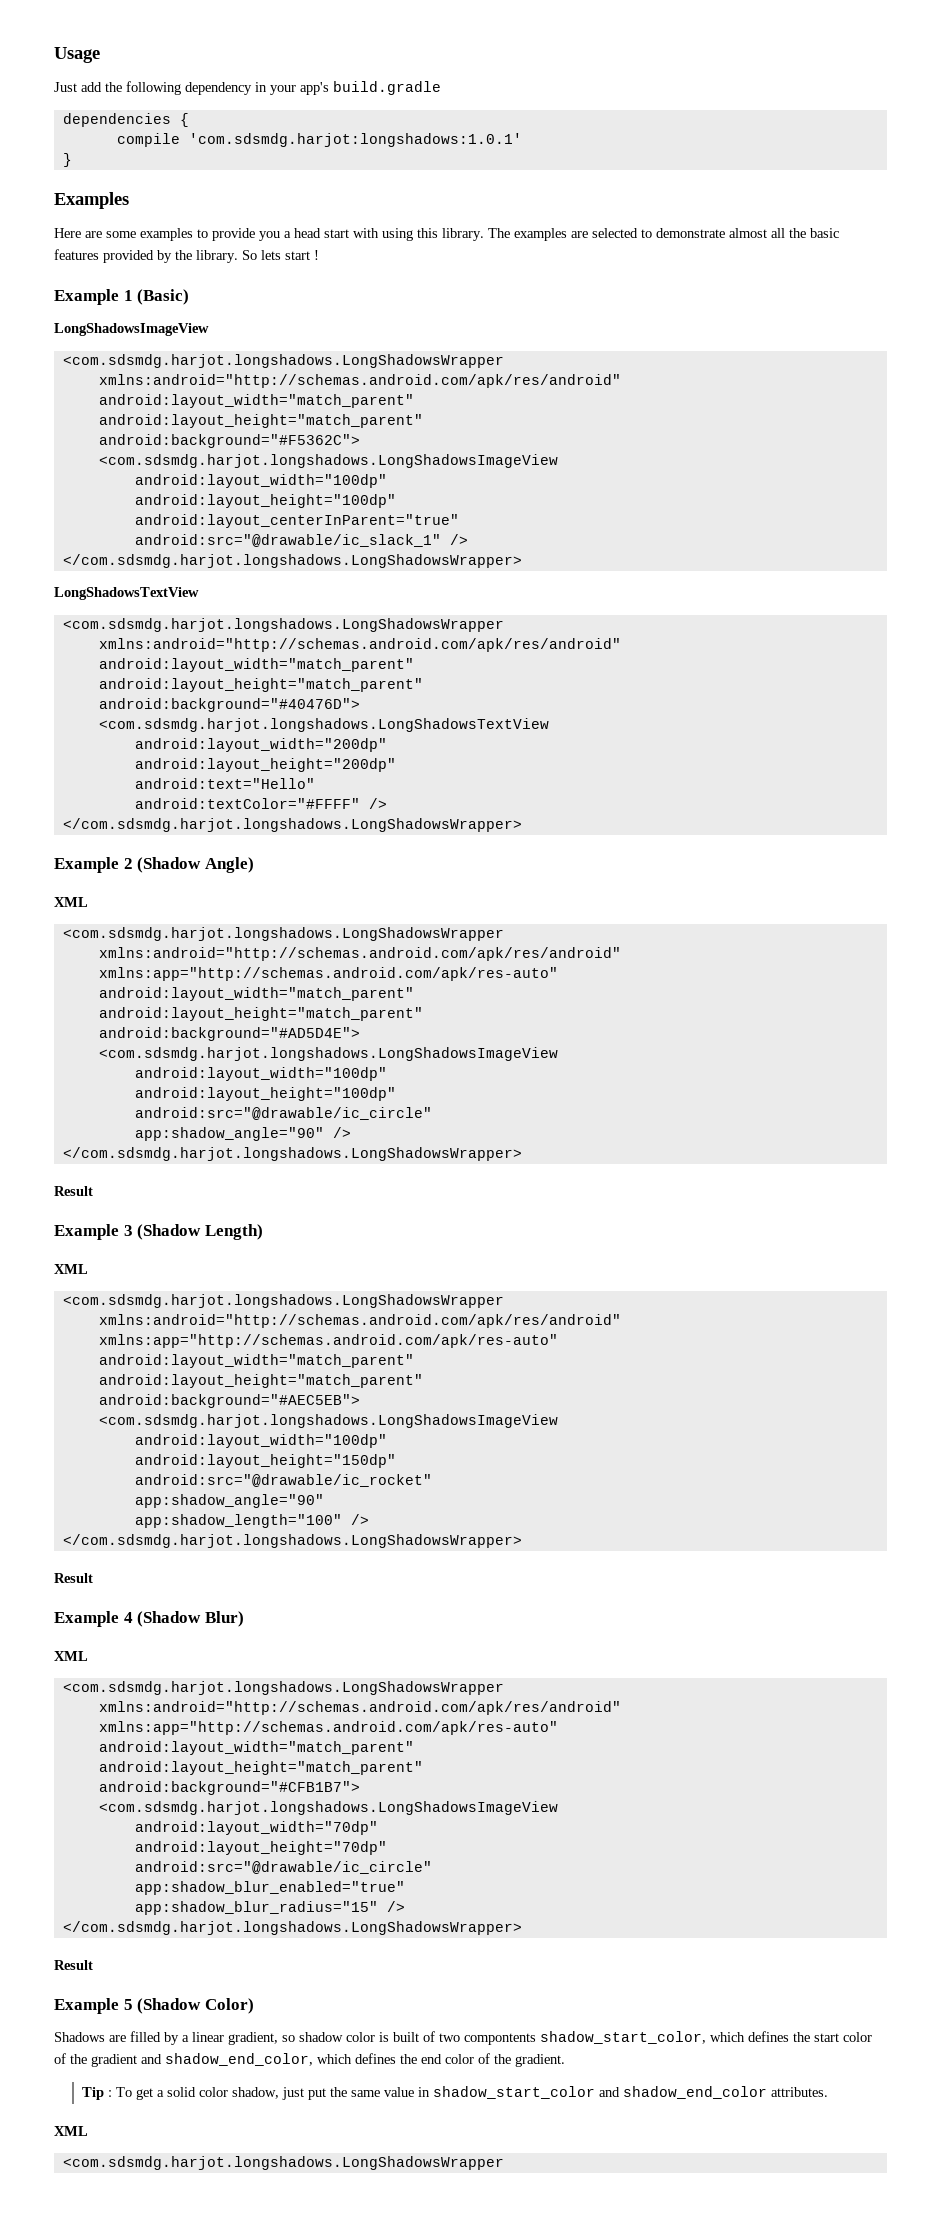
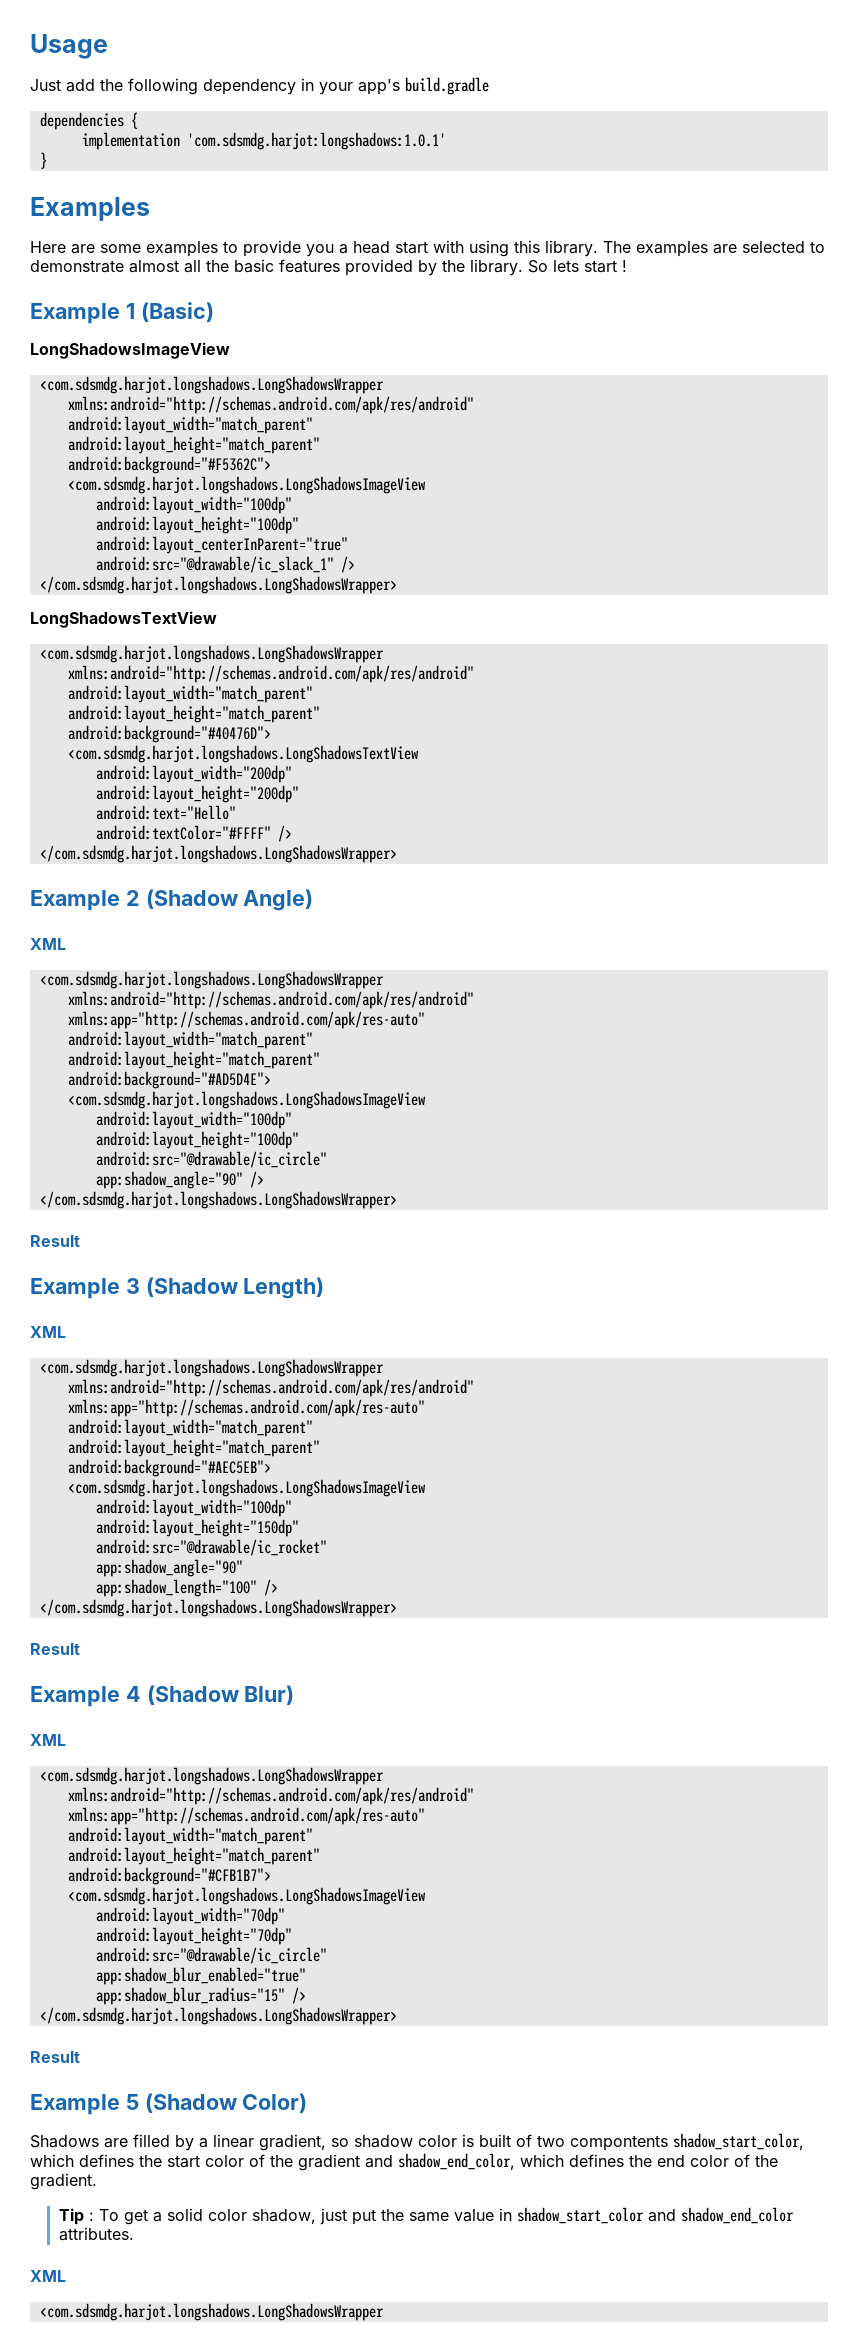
[116,133,180,147] compile -> [81,132,180,150] implementation

